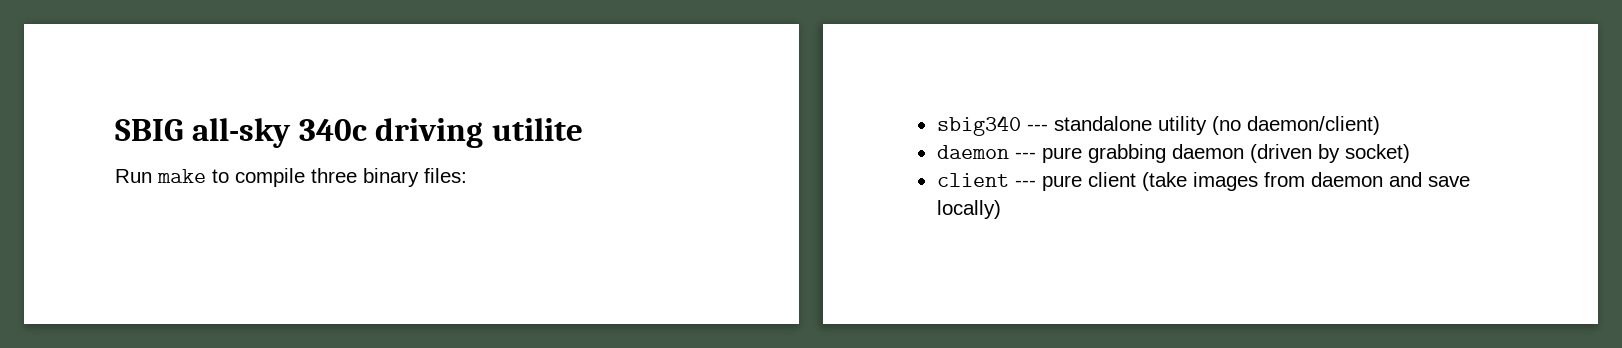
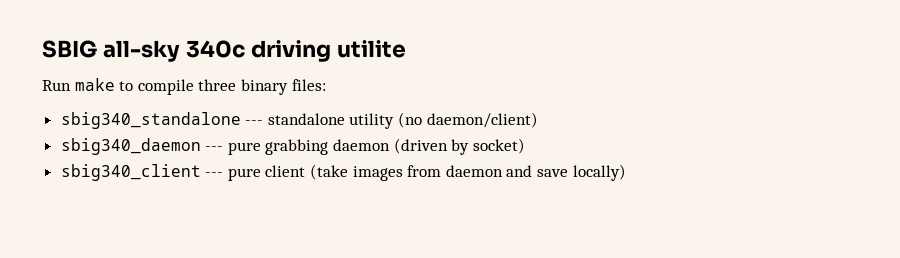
[936,115,1021,136] sbig340 -> [60,112,241,129] sbig340_standalone
[936,145,1009,159] daemon -> [60,138,201,155] sbig340_daemon
[936,173,1009,187] client -> [60,164,201,181] sbig340_client

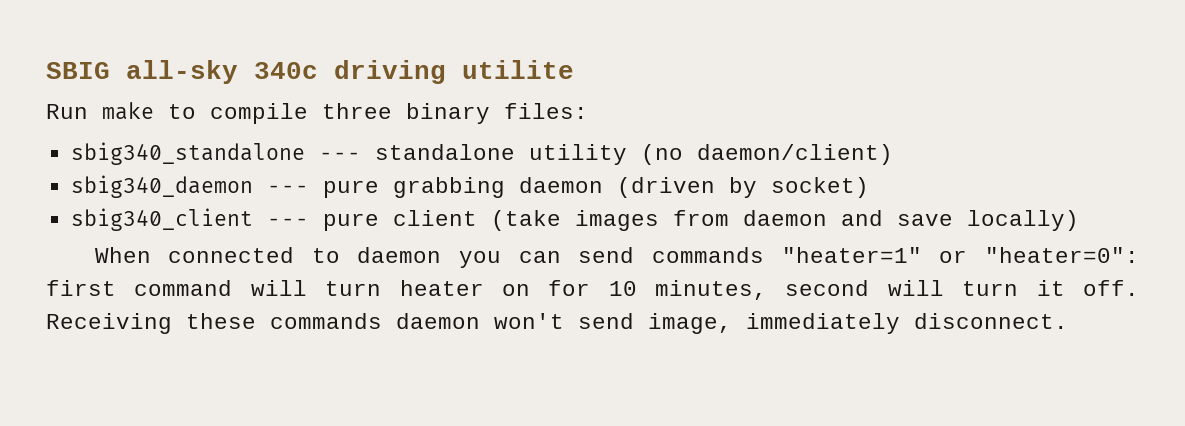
(626, 172) none -> [94,247,1140,268] [46,280,1139,300] [46,313,1068,334] // When connected to daemon you can send commands "heater=1" or "heater=0": first command will turn heater on for 10 minutes, second will turn it off. Receiving these commands daemon won't send image, immediately disconnect.

